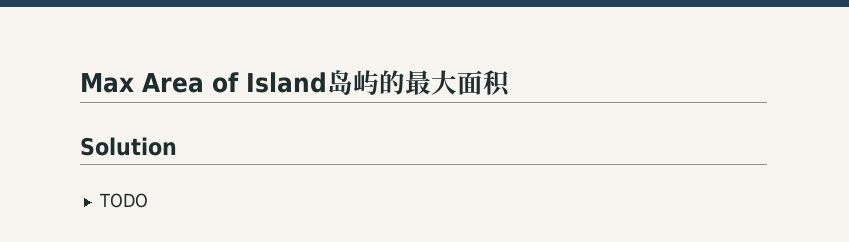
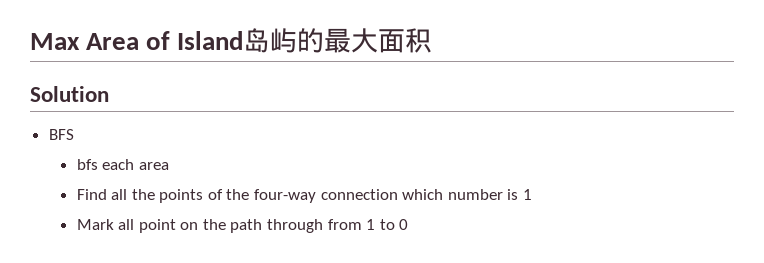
[98,193,148,208] TODO -> [48,129,74,140] [76,159,169,170] [76,189,533,203] [76,219,409,233] BFS // bfs each area // Find all the points of the four-way connection which number is 1 // Mark all point on the path through from 1 to 0

